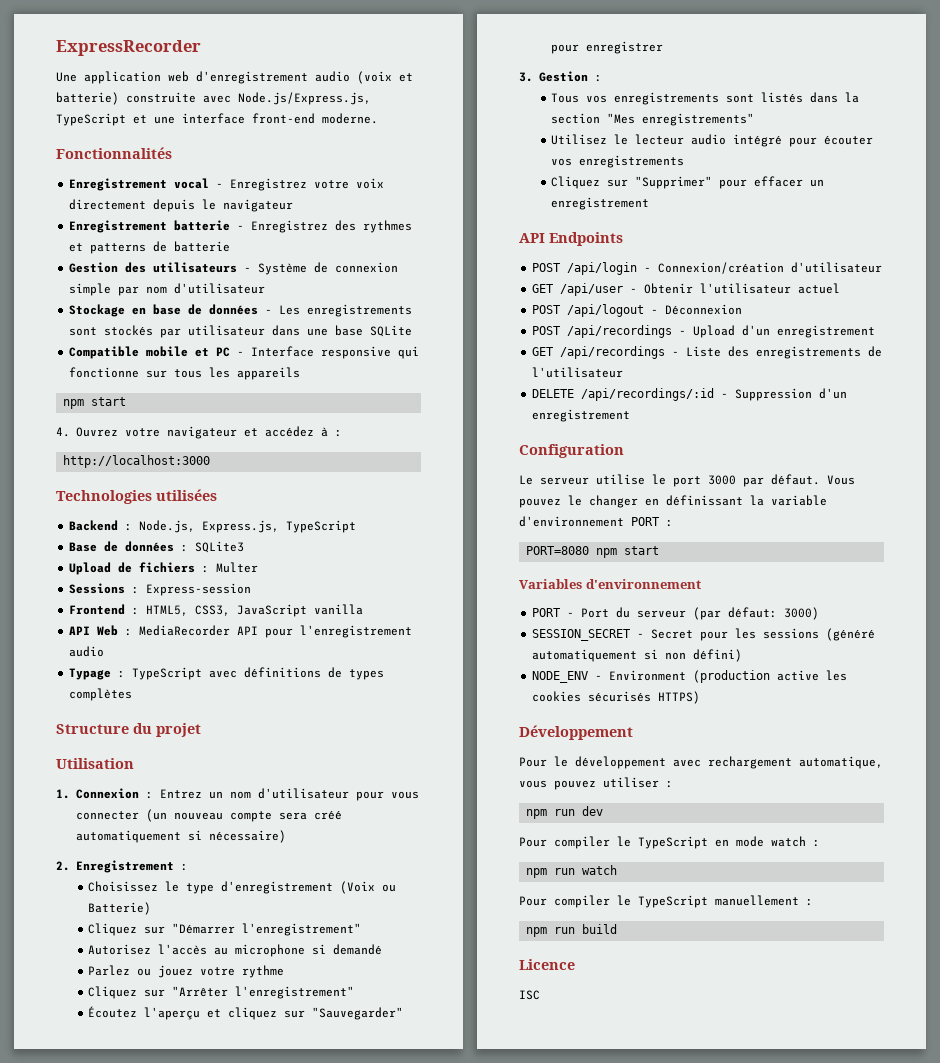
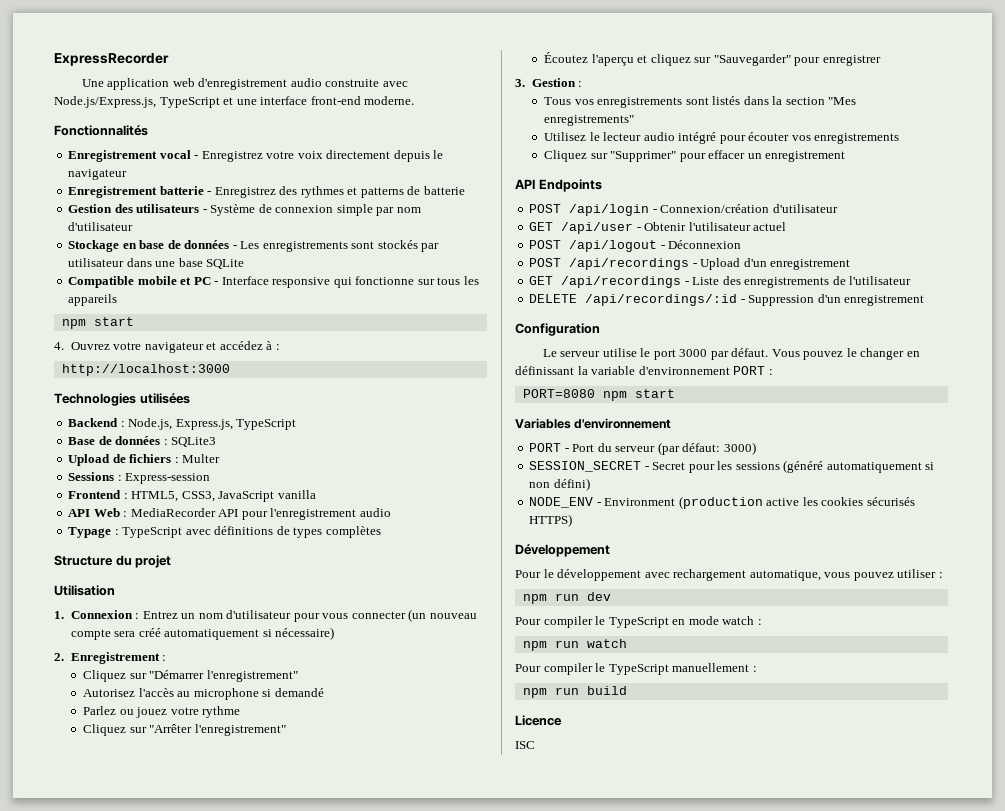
[357,71,413,84] [56,92,119,105] (voix et batterie) -> (322, 82) none
[88,881,397,894] [88,902,152,915] // Choisissez le type d'enregistrement (Voix ou Batterie) -> (167, 658) none

